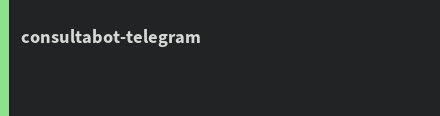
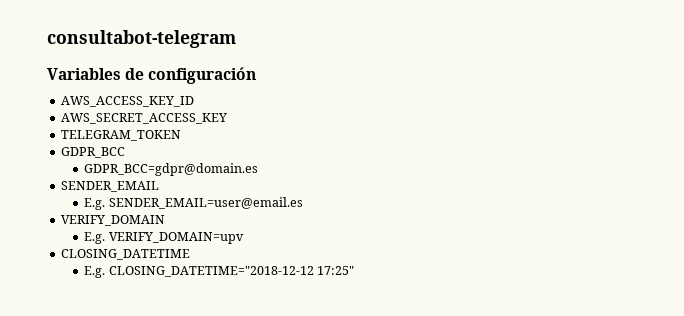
(201, 38) none -> [47,67,257,84] [60,96,194,107] [60,113,227,124] [60,130,181,141] [60,147,125,158] [84,163,259,176] [60,181,159,192] [84,197,303,210] [60,215,165,226] [84,232,244,244] [60,249,190,260] [84,266,354,278] // Variables de configuración // AWS_ACCESS_KEY_ID // AWS_SECRET_ACCESS_KEY // TELEGRAM_TOKEN // GDPR_BCC // GDPR_BCC=gdpr@domain.es // SENDER_EMAIL // E.g. SENDER_EMAIL=user@email.es // VERIFY_DOMAIN // E.g. VERIFY_DOMAIN=upv // CLOSING_DATETIME // E.g. CLOSING_DATETIME="2018-12-12 17:25"

